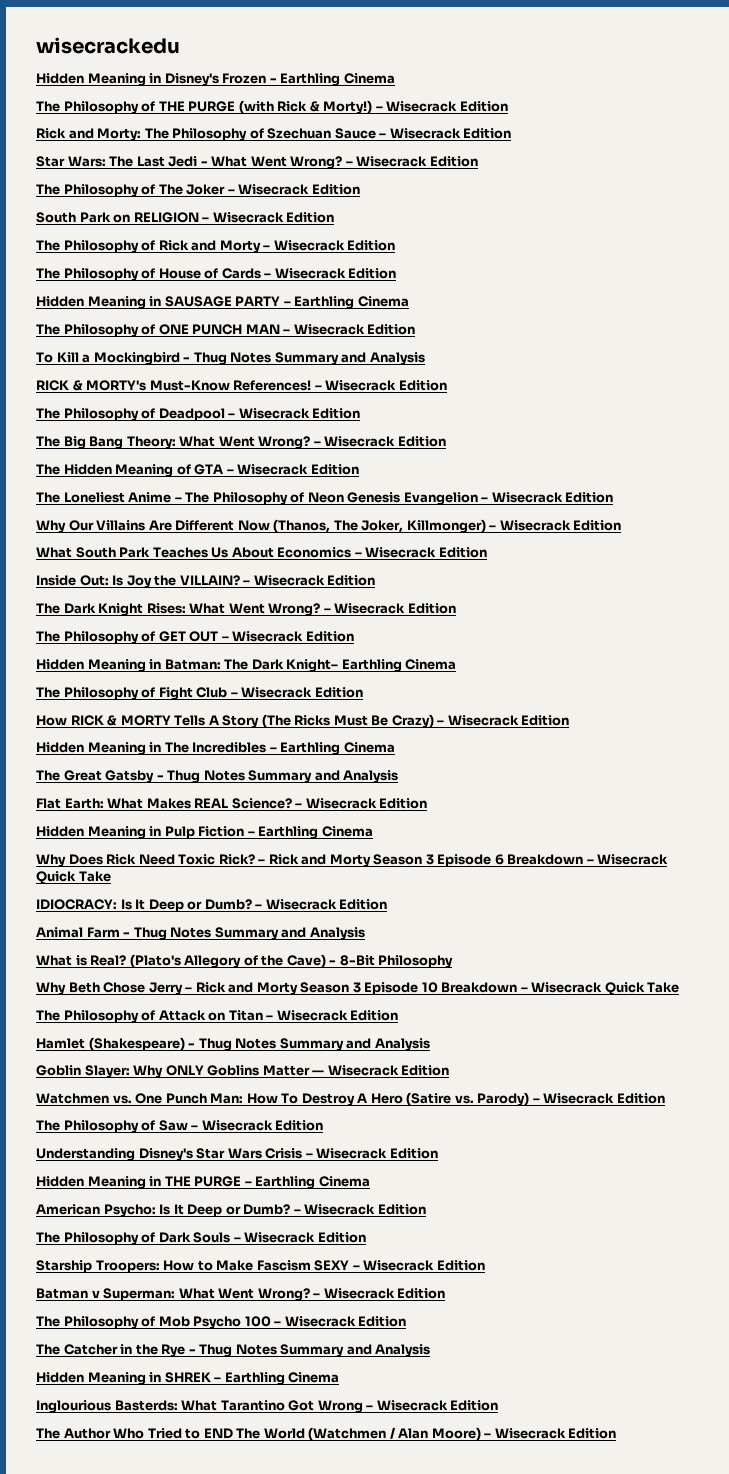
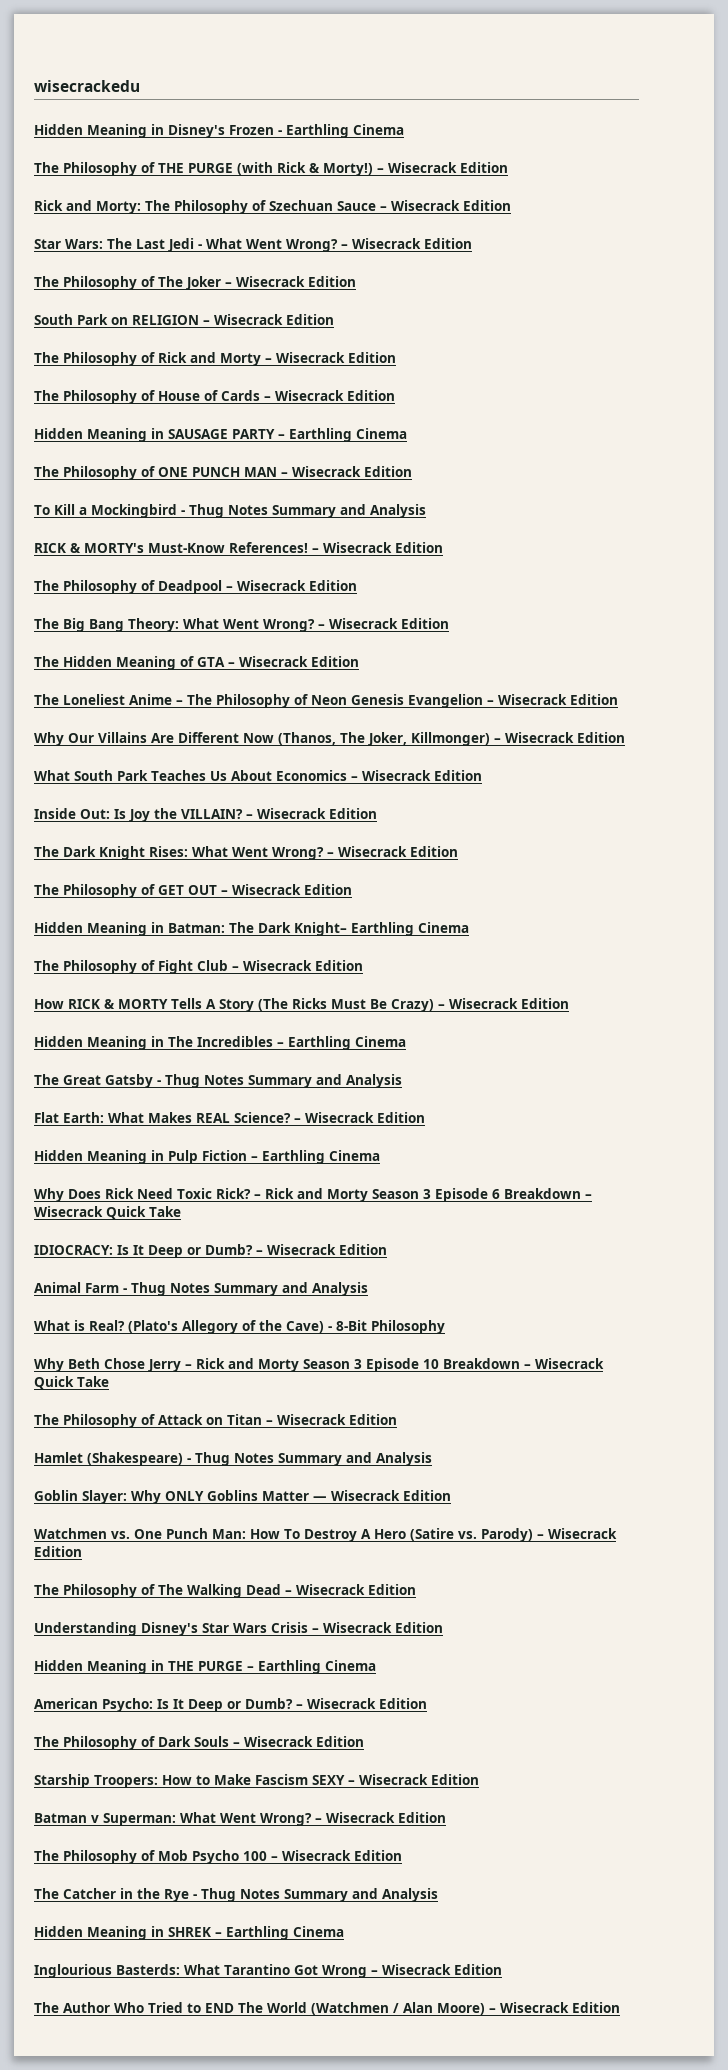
[158,1120,188,1131] Saw -> [158,1584,281,1598] The Walking Dead

